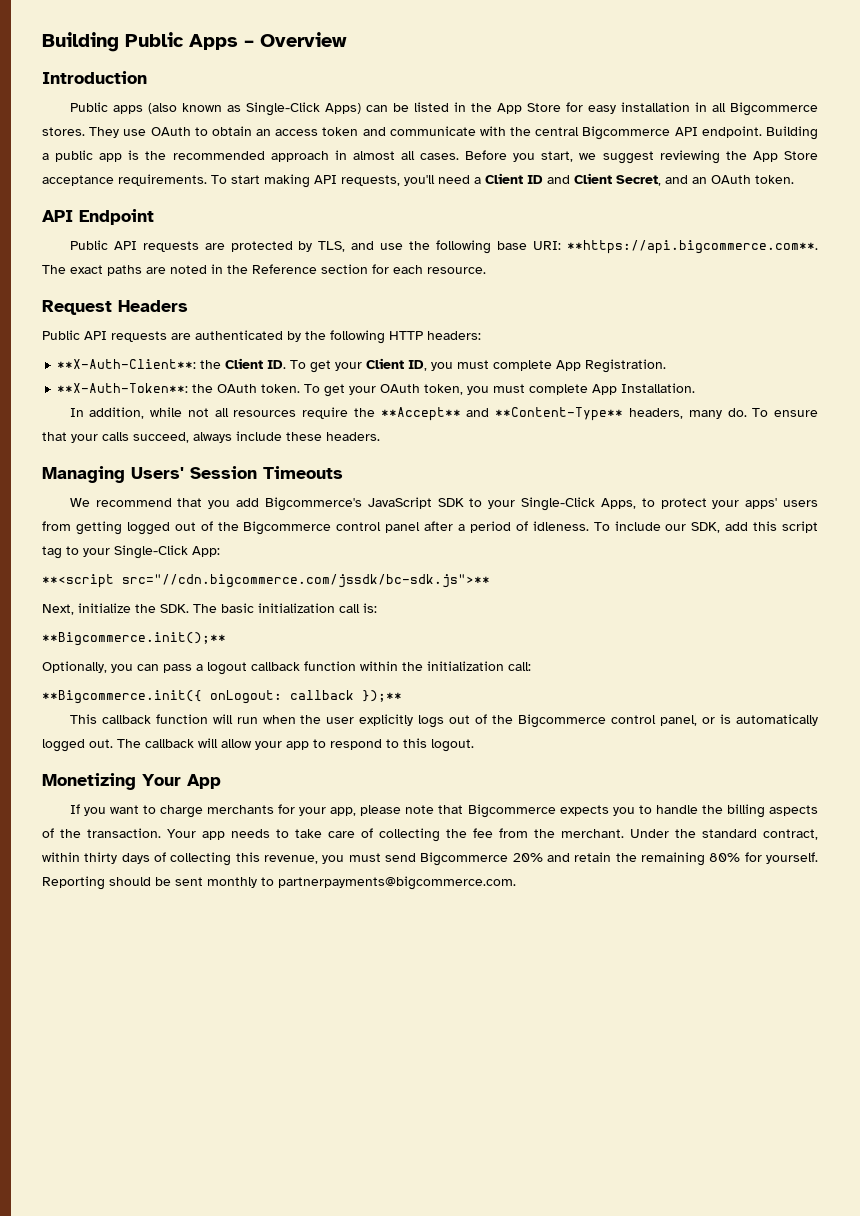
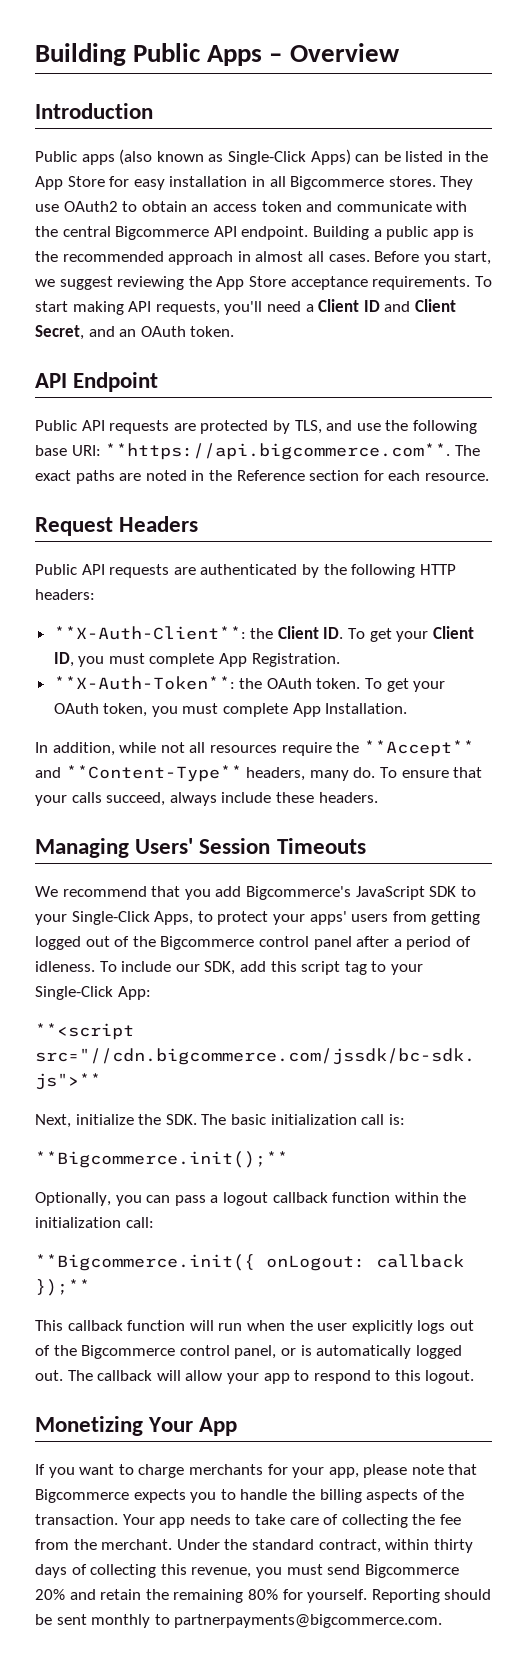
[150,127,191,136] OAuth -> [63,201,118,212] OAuth2

